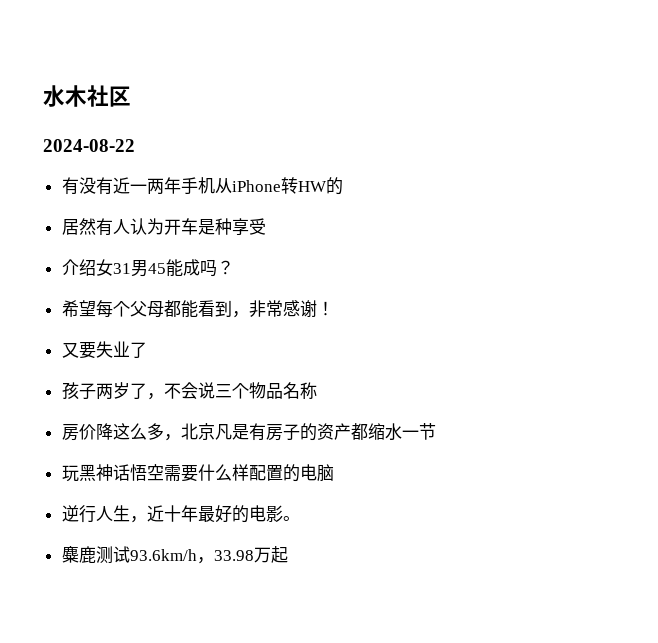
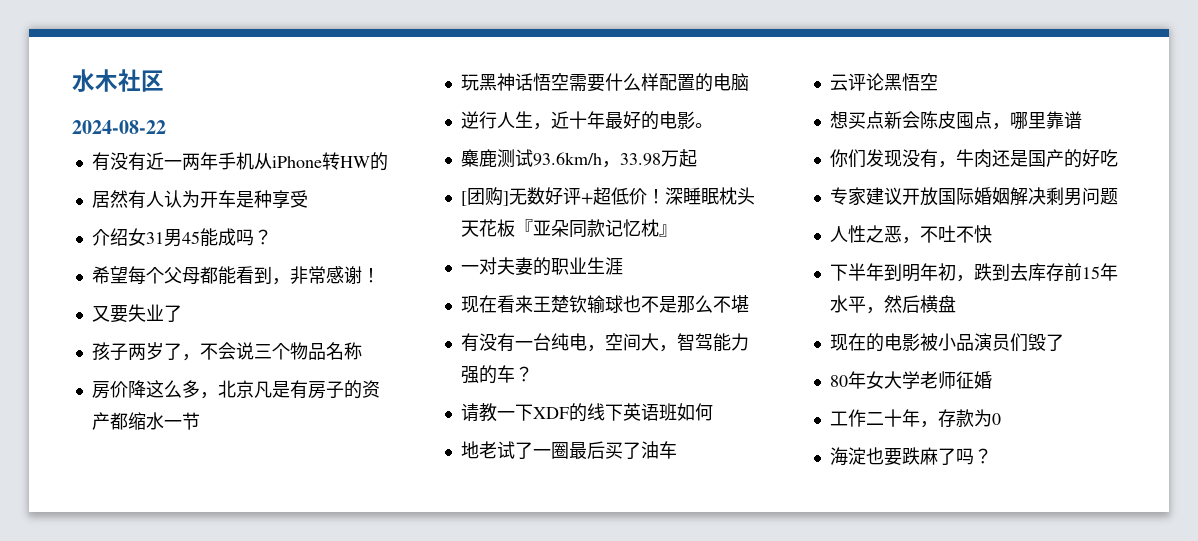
(288, 554) none -> [460,187,755,206] [460,219,677,238] [460,257,623,276] [460,295,749,314] [460,333,749,352] [460,365,533,384] [460,403,713,422] [460,441,677,459] [829,73,938,91] [829,111,1082,130] [829,149,1118,168] [829,187,1118,206] [829,225,992,244] [829,263,1118,282] [829,295,956,314] [829,333,1064,352] [829,371,992,389] [829,409,1001,428] [829,447,992,466] // [团购]无数好评+超低价！深睡眠枕头天花板『亚朵同款记忆枕』 // 一对夫妻的职业生涯 // 现在看来王楚钦输球也不是那么不堪 // 有没有一台纯电，空间大，智驾能力强的车？ // 请教一下XDF的线下英语班如何 // 地老试了一圈最后买了油车 // 云评论黑悟空 // 想买点新会陈皮囤点，哪里靠谱 // 你们发现没有，牛肉还是国产的好吃 // 专家建议开放国际婚姻解决剩男问题 // 人性之恶，不吐不快 // 下半年到明年初，跌到去库存前15年水平，然后横盘 // 现在的电影被小品演员们毁了 // 80年女大学老师征婚 // 工作二十年，存款为0 // 海淀也要跌麻了吗？

